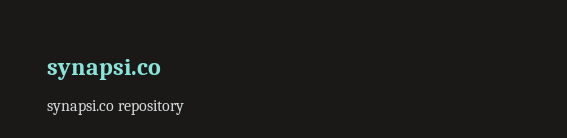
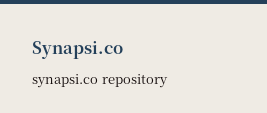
[47,59,161,80] synapsi.co -> [32,41,123,59] Synapsi.co

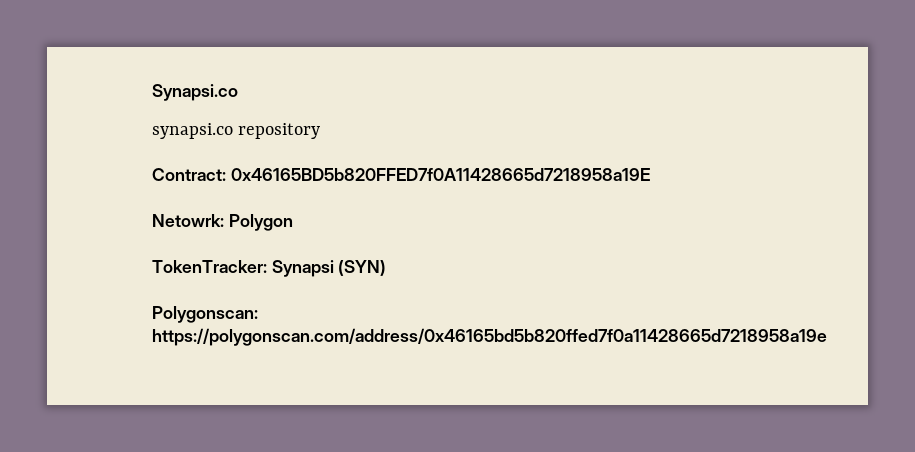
(168, 81) none -> [152,168,650,181] [152,214,293,231] [152,260,387,277] [152,306,258,323] [152,328,827,346] // Contract: 0x46165BD5b820FFED7f0A11428665d7218958a19E // Netowrk: Polygon // TokenTracker: Synapsi (SYN) // Polygonscan: https://polygonscan.com/address/0x46165bd5b820ffed7f0a11428665d7218958a19e

